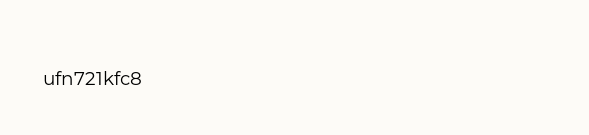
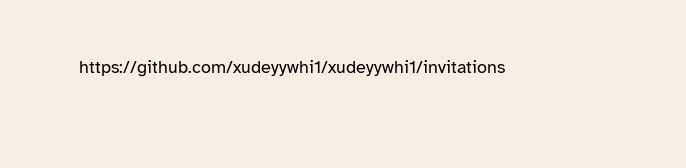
[43,71,142,85] ufn721kfc8 -> [79,60,505,77] https://github.com/xudeyywhi1/xudeyywhi1/invitations

